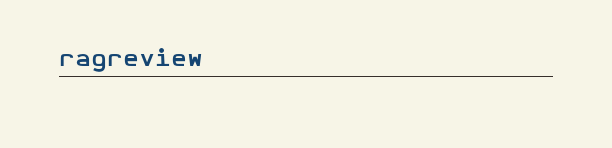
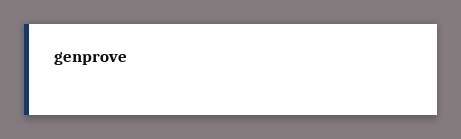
[59,48,203,72] ragreview -> [54,52,127,65] genprove

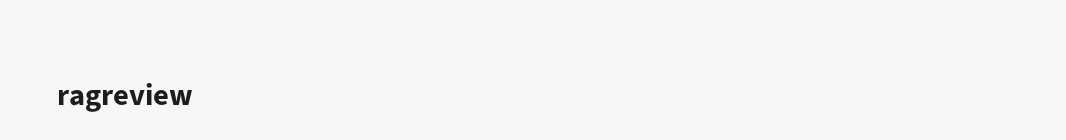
[54,52,127,65] genprove -> [57,83,193,112] ragreview

